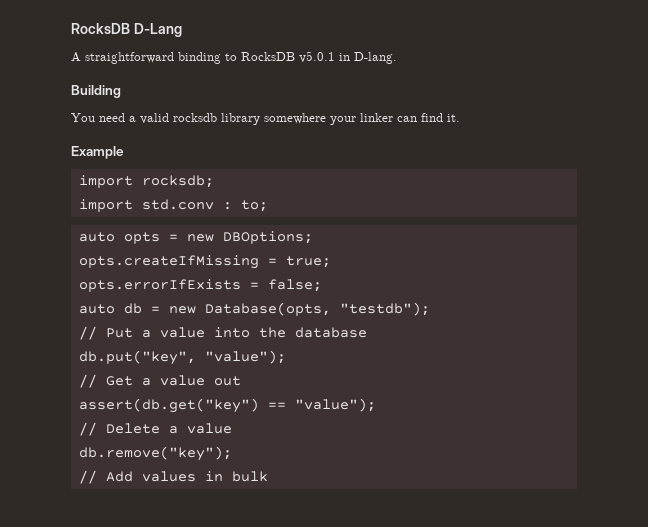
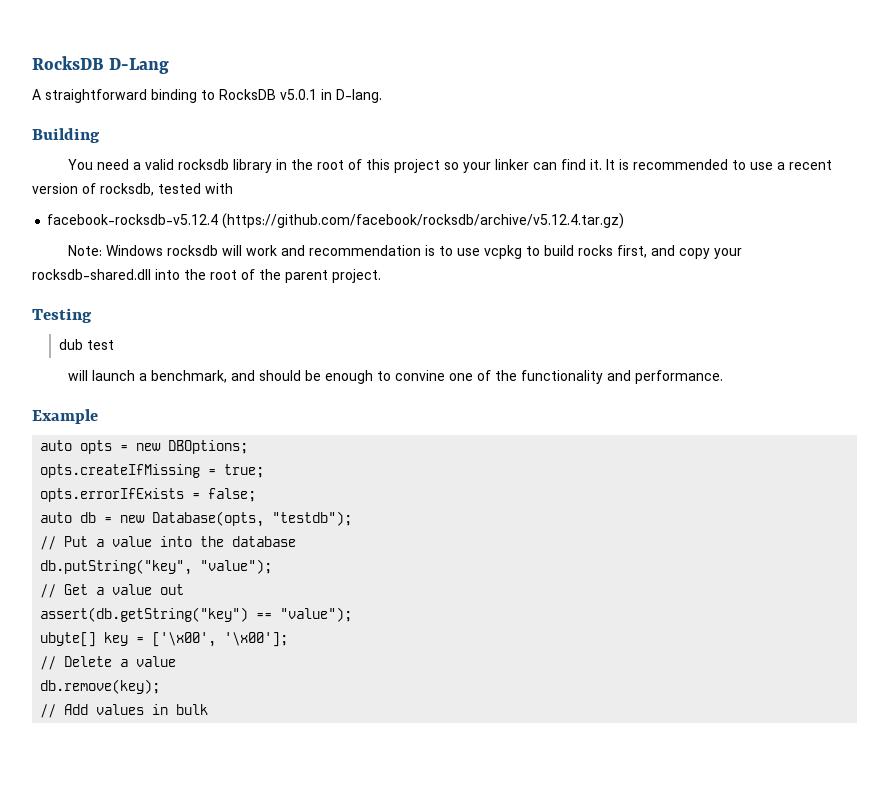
[264,113,326,124] somewhere -> [276,159,460,173] in the root of this project so
[71,146,124,159] [78,175,214,188] [78,199,268,212] // Example // import rocksdb; // import std.conv : to; -> [606,159,833,170] [32,183,233,196] [47,213,625,229] [68,245,743,259] [32,269,381,283] [32,308,92,323] [59,339,115,350] [68,370,724,384] [32,409,98,424] It is recommended to use a recent version of rocksdb, tested with // facebook-rocksdb-v5.12.4 (https://github.com/facebook/rocksdb/archive/v5.12.4.tar.gz) // Note: Windows rocksdb will work and recommendation is to use vcpkg to build rocks first, and copy your rocksdb-shared.dll into the root of the parent project. // Testing // dub test // will launch a benchmark, and should be enough to convine one of the functionality and performance. // Example
[78,350,196,365] db.put("key", -> [40,559,193,575] db.putString("key",
[78,398,259,413] assert(db.get("key") -> [40,607,249,622] assert(db.getString("key")
(376, 405) none -> [40,632,289,647] // ubyte[] key = ['\x00', '\x00'];
[78,446,232,461] db.remove("key"); -> [40,679,161,694] db.remove(key);

